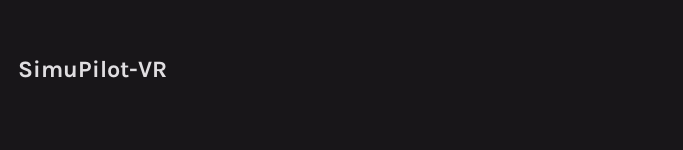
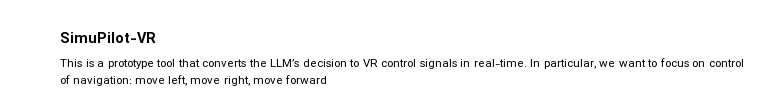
(167, 69) none -> [60,58,744,69] [60,75,327,86] // This is a prototype tool that converts the LLM’s decision to VR control signals in real-time. In particular, we want to focus on control of navigation: move left, move right, move forward

